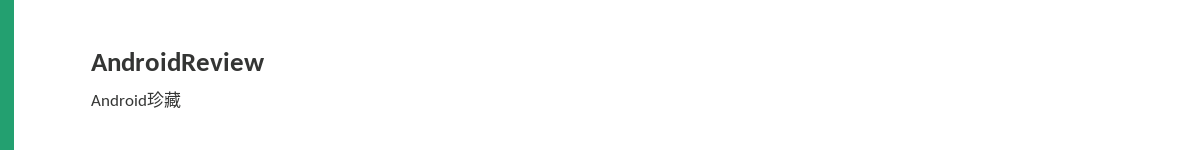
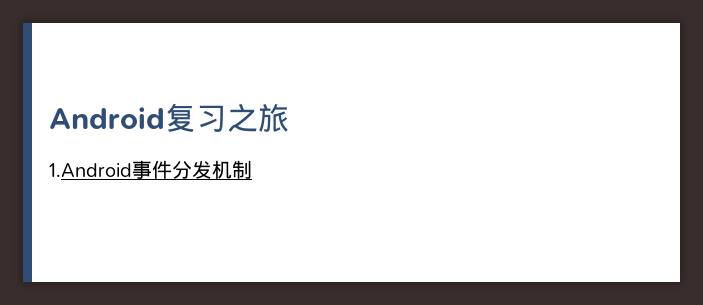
[91,52,265,71] [91,91,181,109] AndroidReview // Android珍藏 -> [49,103,289,132] [49,160,252,179] Android复习之旅 // 1.Android事件分发机制

